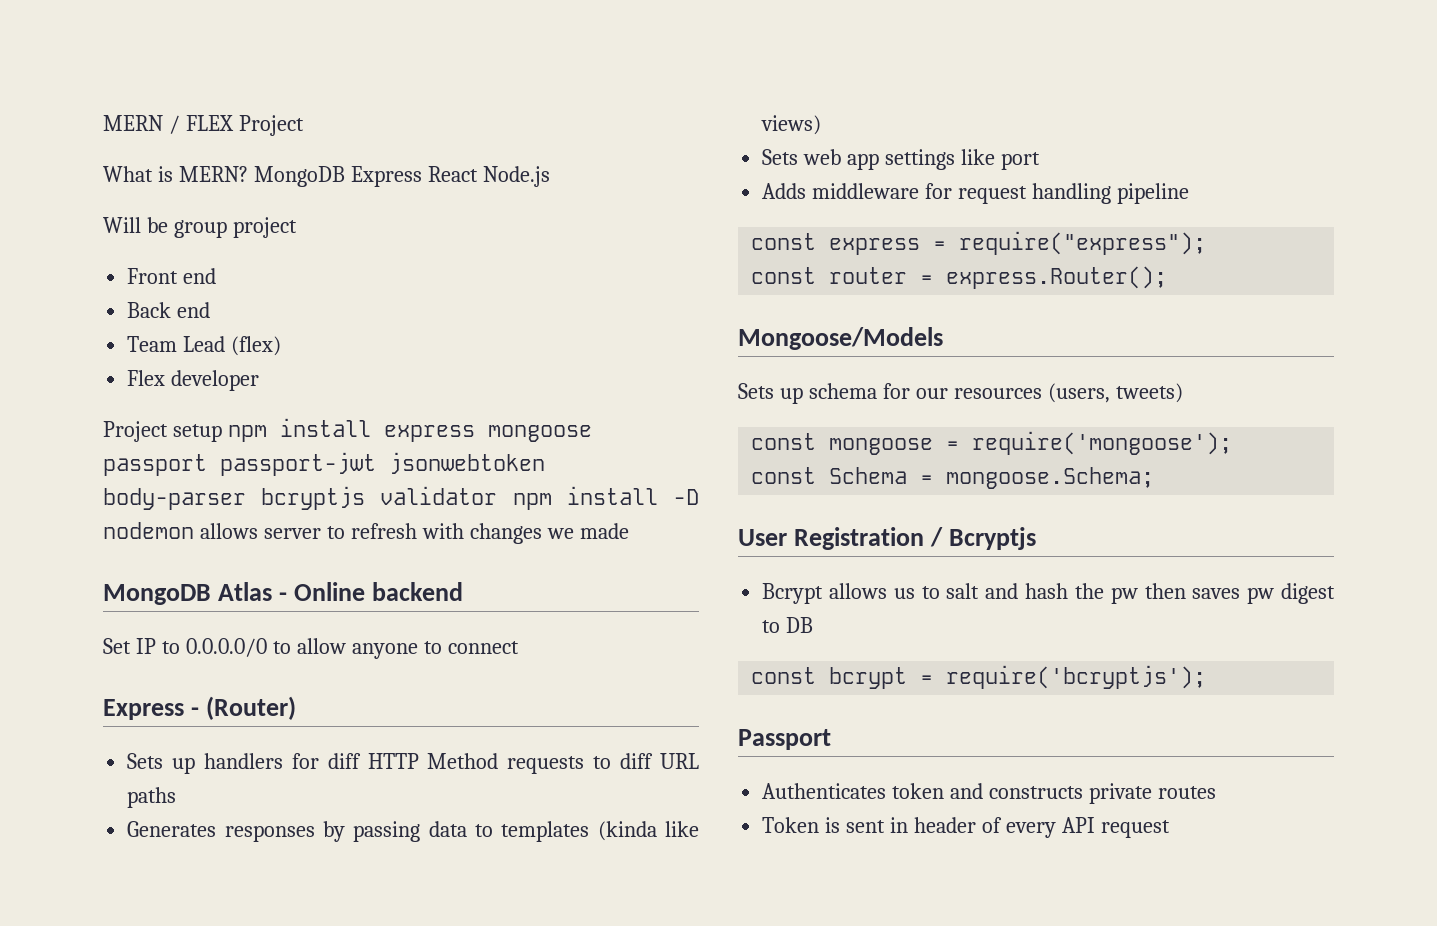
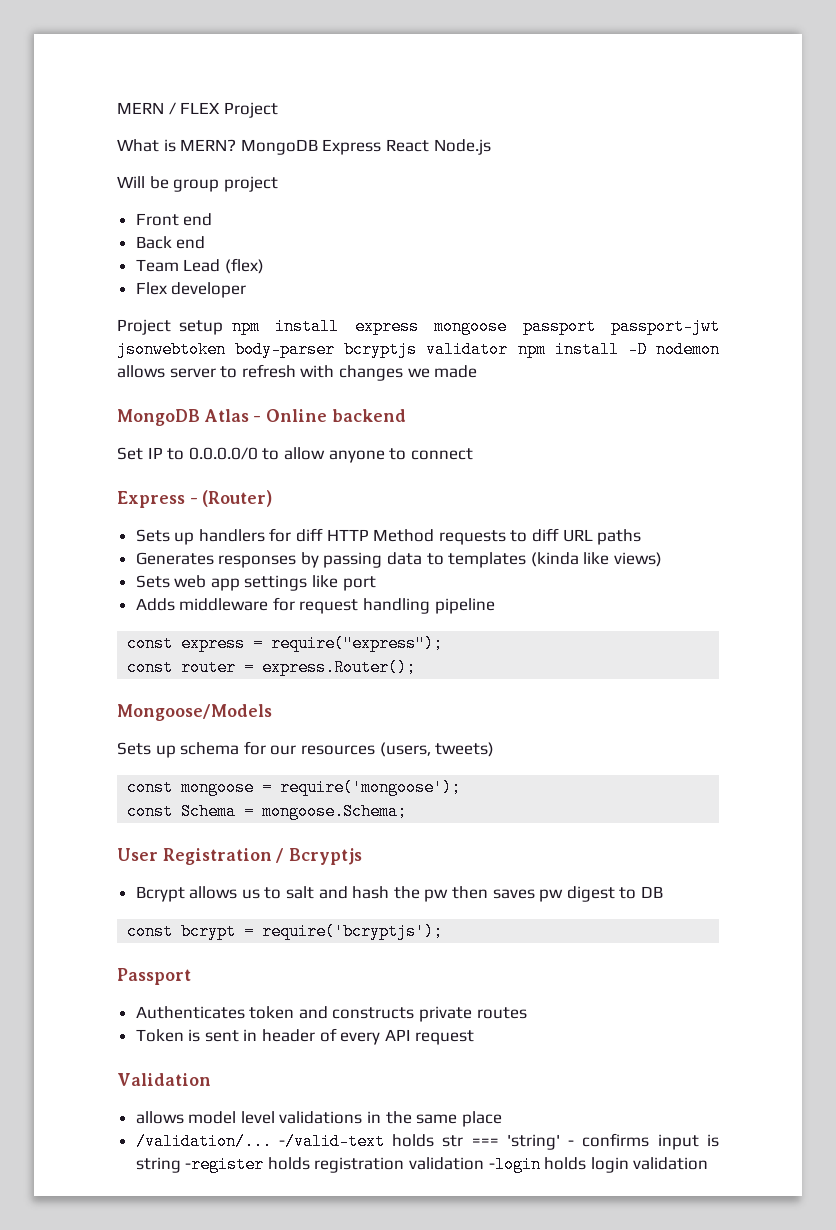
(1170, 829) none -> [117,1073,211,1086] [135,1111,502,1127] [135,1133,719,1150] [135,1156,709,1173] // Validation // allows model level validations in the same place // /validation/... -/valid-text holds str === 'string' - confirms input is string -register holds registration validation -login holds login validation

